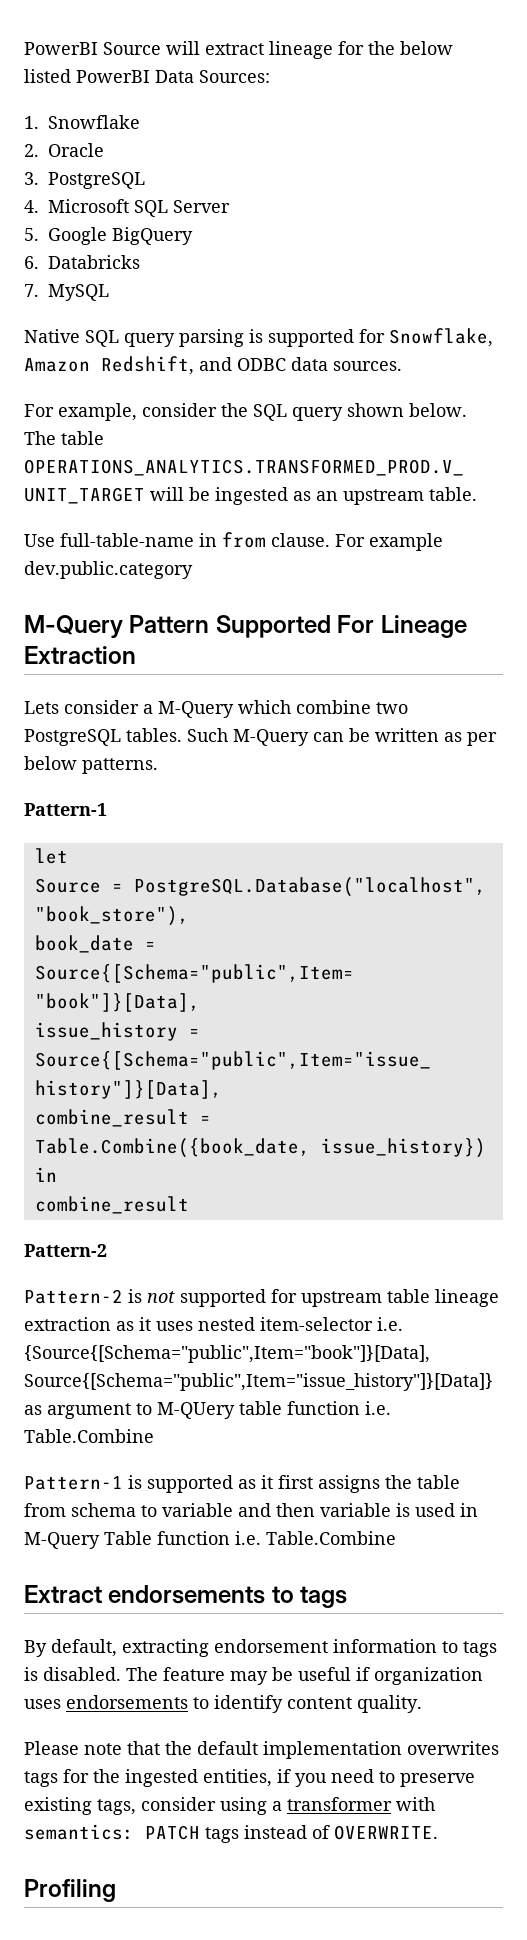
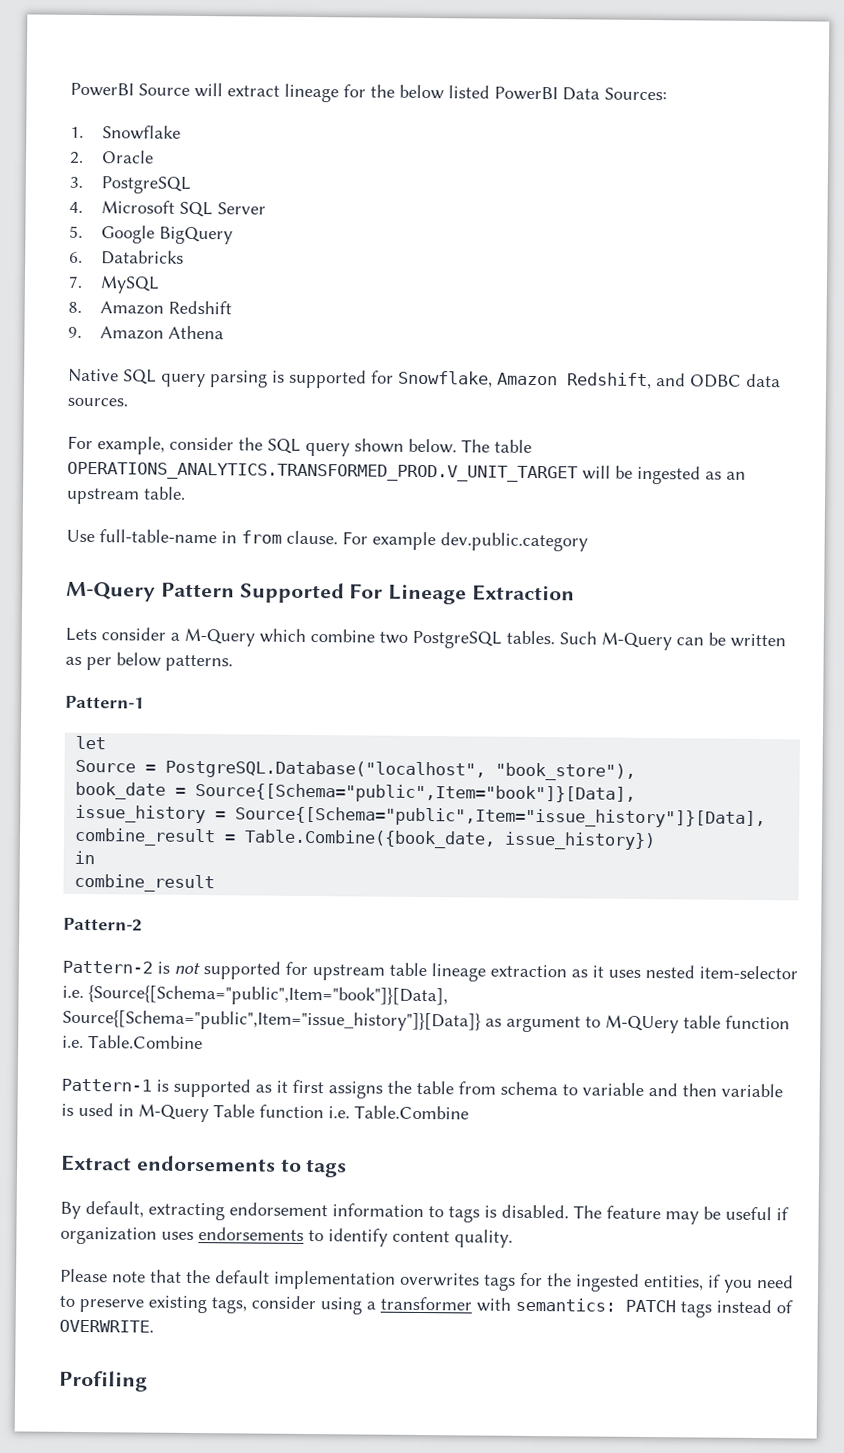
(109, 292) none -> [68,300,233,315] [68,325,225,340] // 8. Amazon Redshift // 9. Amazon Athena

